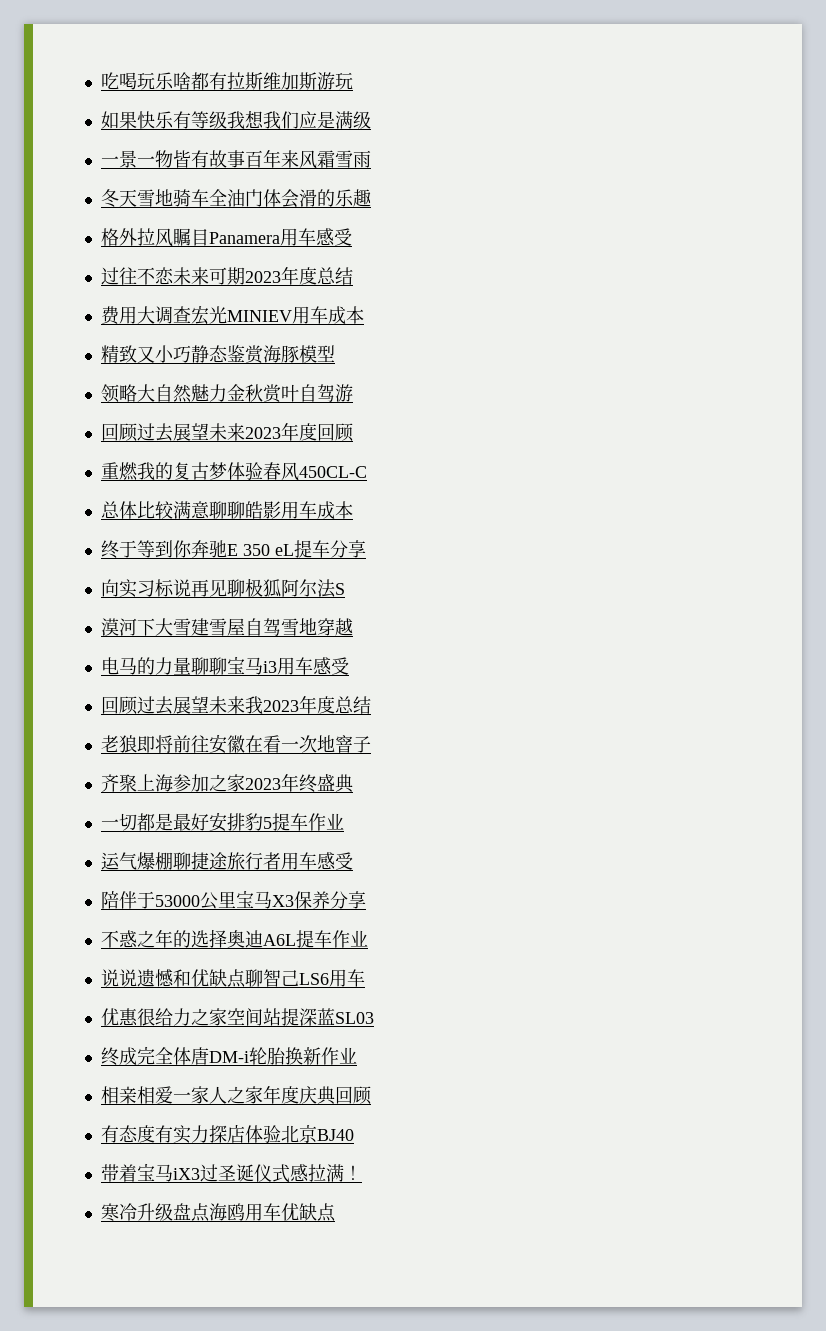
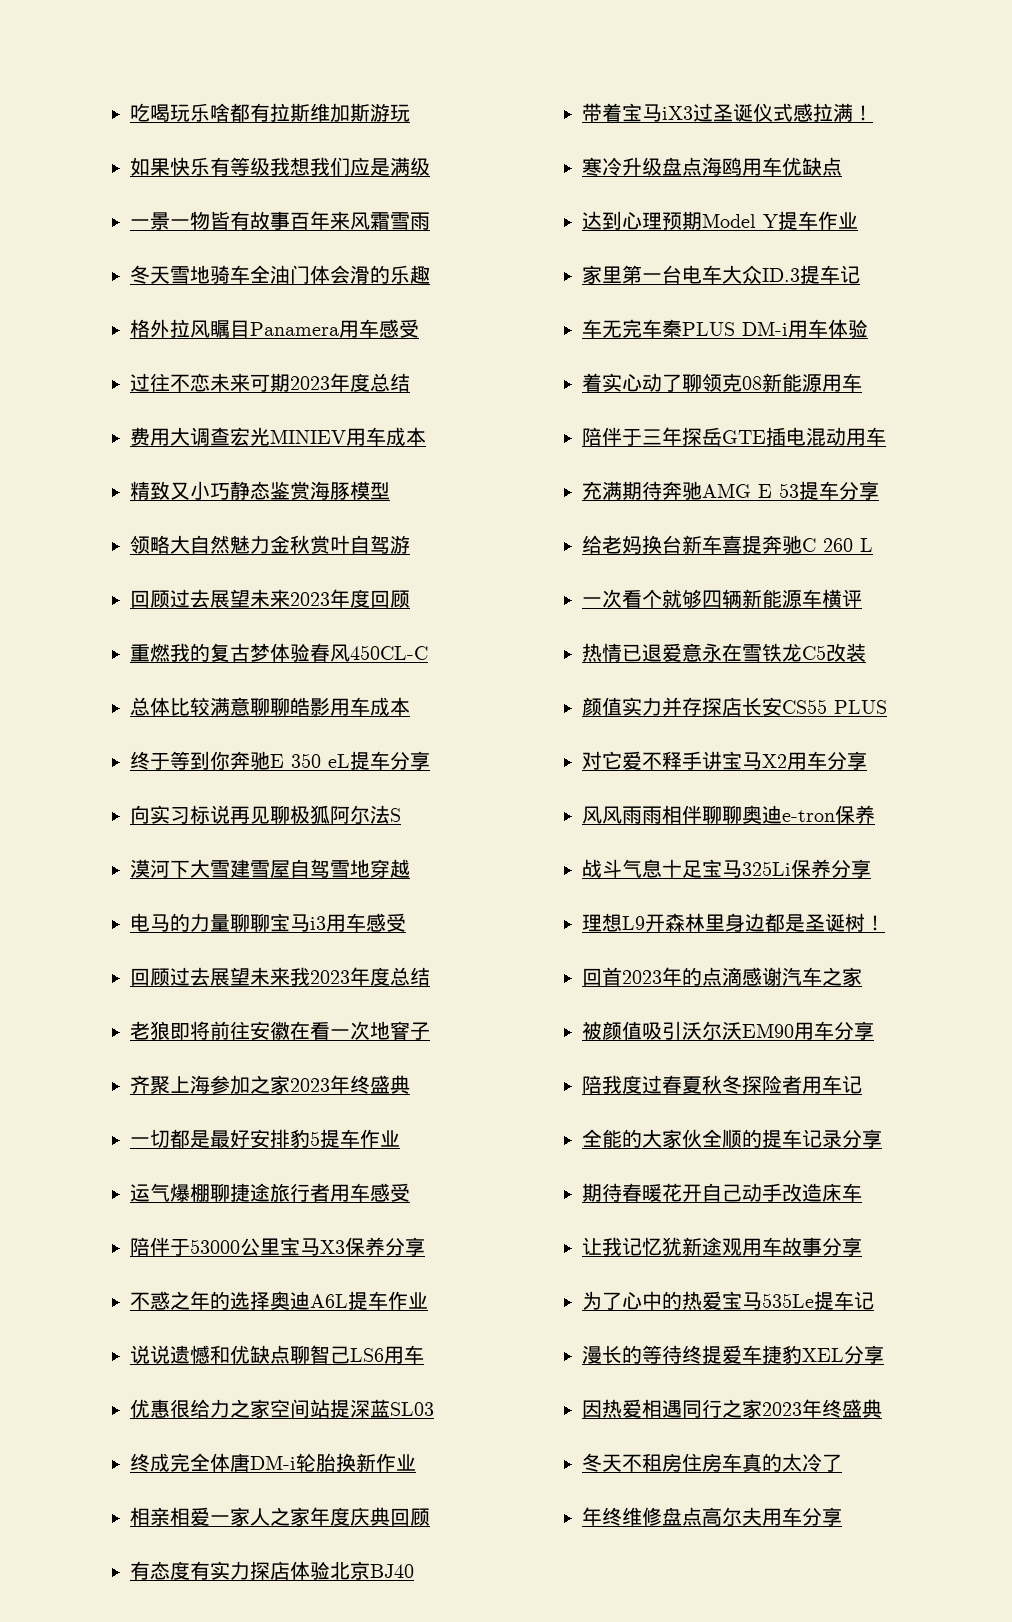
(336, 1212) none -> [582,211,858,231] [582,265,860,285] [582,319,868,339] [582,373,862,393] [582,427,886,447] [582,481,879,501] [582,535,873,555] [582,589,862,609] [582,643,866,662] [582,697,887,717] [582,751,867,771] [582,805,875,824] [582,859,871,878] [582,913,885,932] [582,967,862,987] [582,1021,874,1041] [582,1075,862,1095] [582,1129,882,1149] [582,1183,862,1203] [582,1237,862,1257] [582,1291,874,1311] [582,1345,884,1365] [582,1399,882,1418] [582,1453,842,1473] [582,1507,842,1527] // 达到心理预期Model Y提车作业 // 家里第一台电车大众ID.3提车记 // 车无完车秦PLUS DM-i用车体验 // 着实心动了聊领克08新能源用车 // 陪伴于三年探岳GTE插电混动用车 // 充满期待奔驰AMG E 53提车分享 // 给老妈换台新车喜提奔驰C 260 L // 一次看个就够四辆新能源车横评 // 热情已退爱意永在雪铁龙C5改装 // 颜值实力并存探店长安CS55 PLUS // 对它爱不释手讲宝马X2用车分享 // 风风雨雨相伴聊聊奥迪e-tron保养 // 战斗气息十足宝马325Li保养分享 // 理想L9开森林里身边都是圣诞树！ // 回首2023年的点滴感谢汽车之家 // 被颜值吸引沃尔沃EM90用车分享 // 陪我度过春夏秋冬探险者用车记 // 全能的大家伙全顺的提车记录分享 // 期待春暖花开自己动手改造床车 // 让我记忆犹新途观用车故事分享 // 为了心中的热爱宝马535Le提车记 // 漫长的等待终提爱车捷豹XEL分享 // 因热爱相遇同行之家2023年终盛典 // 冬天不租房住房车真的太冷了 // 年终维修盘点高尔夫用车分享

